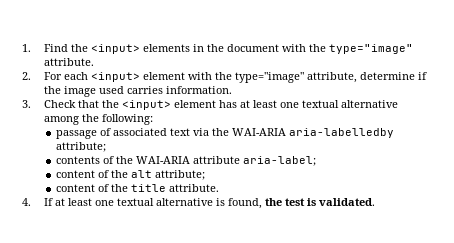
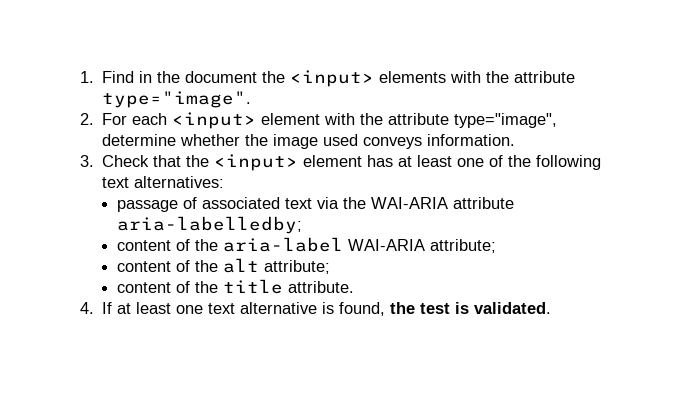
[70,44,413,54] [43,58,94,66] the <input> elements in the document with the type="image" attribute. -> [139,70,576,87] [102,91,252,108] in the document the <input> elements with the attribute type="image".
[234,72,427,83] type="image" attribute, determine if -> [388,113,558,128] [102,134,241,146] attribute type="image", determine whether
[126,86,163,94] carries -> [363,137,423,149] conveys
[301,100,398,108] [43,114,153,125] textual alternative among the following: -> [489,155,602,170] [102,176,225,188] of the following text alternatives:
[288,128,394,138] [55,142,106,152] [55,156,316,166] aria-labelledby attribute; // contents of the WAI-ARIA attribute aria-label; -> [452,197,514,209] [116,216,302,234] [116,237,496,253] attribute aria-labelledby; // content of the aria-label WAI-ARIA attribute;
[116,198,154,206] textual -> [208,303,236,314] text

